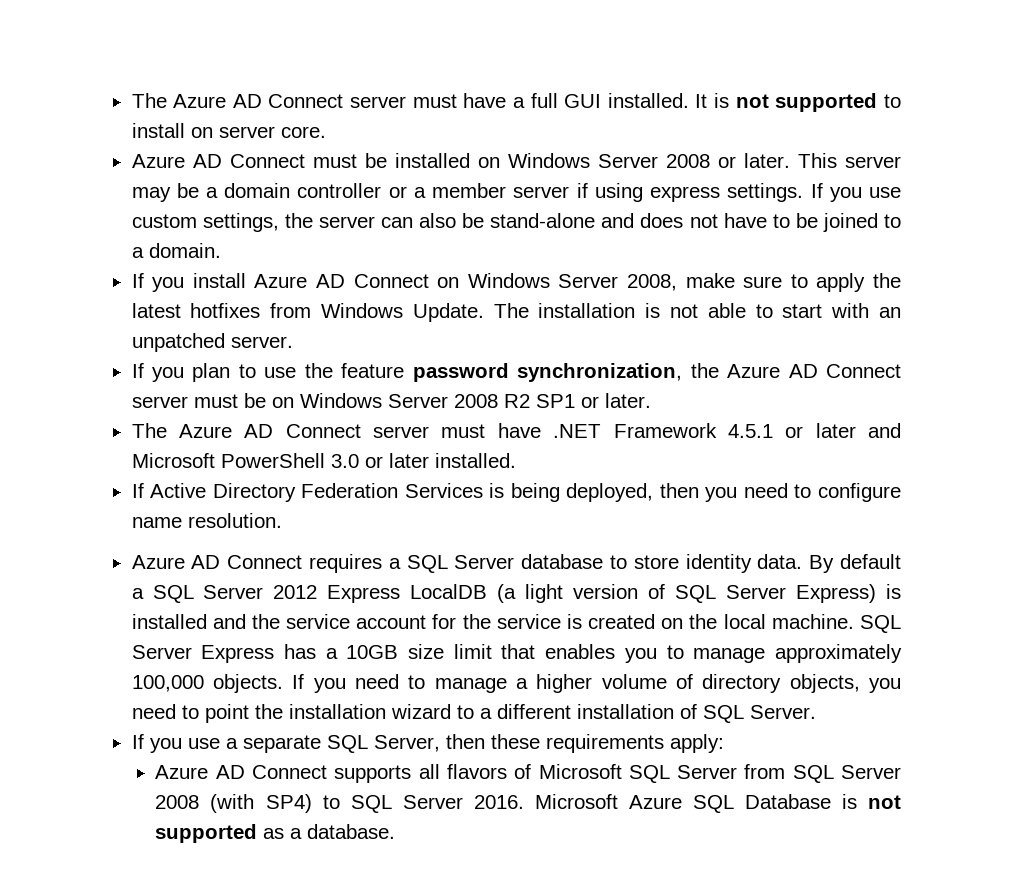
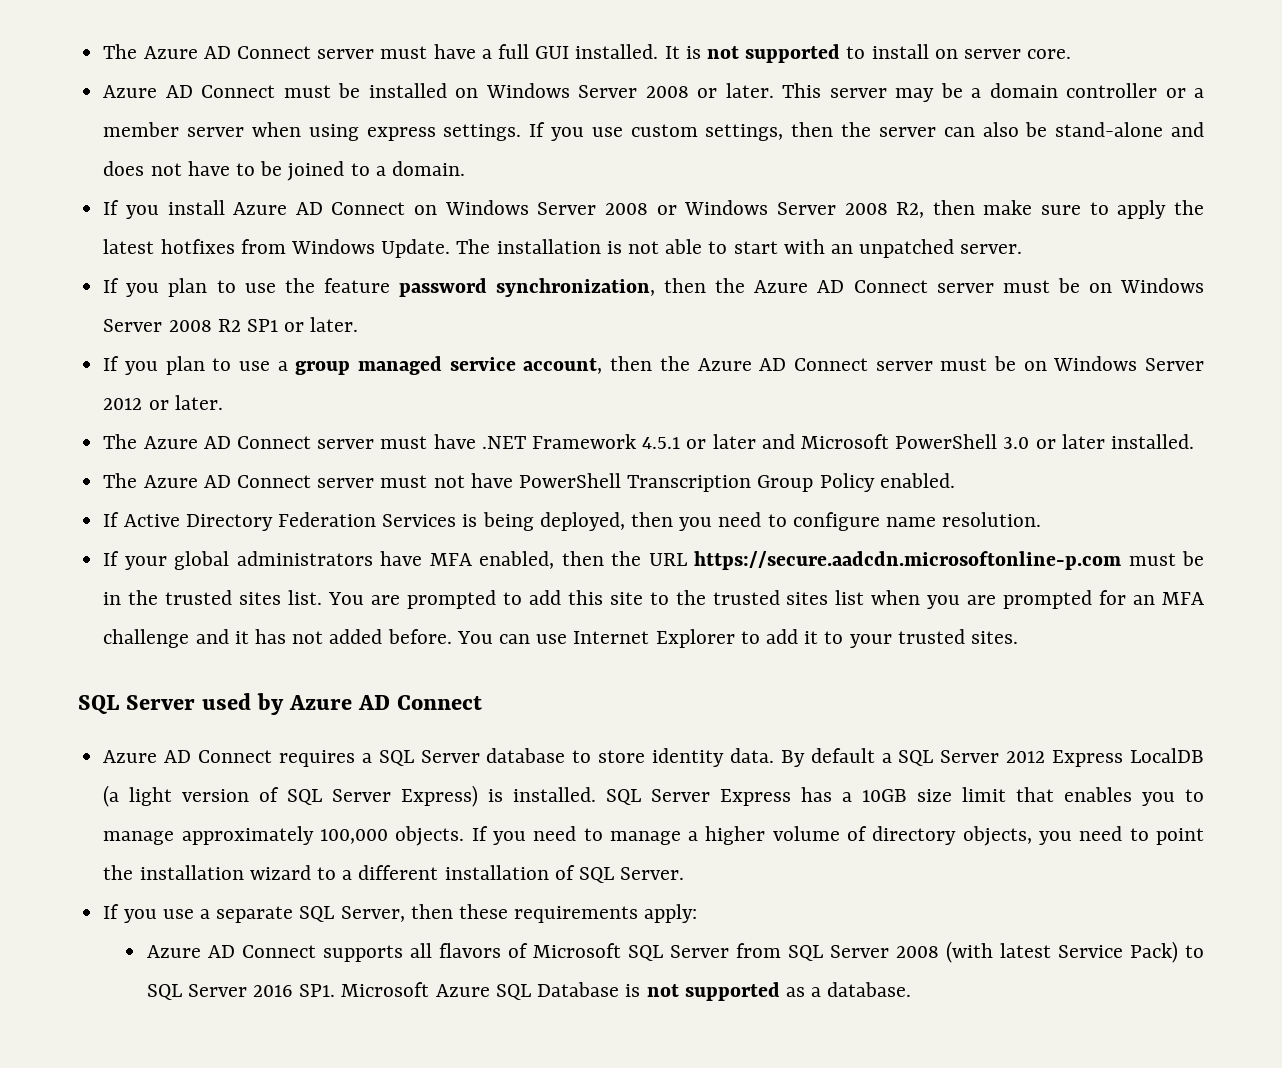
[576,183,588,198] if -> [251,122,301,137] when
(279, 222) none -> [791,122,834,137] then
[626,274,677,291] 2008, -> [605,200,975,218] 2008 or Windows Server 2008 R2, then
(683, 372) none -> [664,278,707,293] then
(651, 400) none -> [103,356,1204,375] [103,395,223,410] // If you plan to use a group managed service account, then the Azure AD Connect server must be on Windows Server 2012 or later.
(516, 460) none -> [103,473,955,492] // The Azure AD Connect server must not have PowerShell Transcription Group Policy enabled.
(282, 520) none -> [103,551,1204,570] [103,590,1205,609] [103,629,1019,648] [78,693,483,715] // If your global administrators have MFA enabled, then the URL https://secure.aadcdn.microsoftonline-p.com must be in the trusted sites list. You are prompted to add this site to the trusted sites list when you are prompted for an MFA challenge and it has not added before. You can use Internet Explorer to add it to your trusted sites. // SQL Server used by Azure AD Connect
[131,614,854,629] installed and the service account for the service is created on the local machine. -> [513,787,597,802] installed.
[265,794,312,813] SP4) -> [999,941,1178,963] latest Service Pack)
[473,795,524,809] 2016. -> [253,984,336,997] 2016 SP1.

